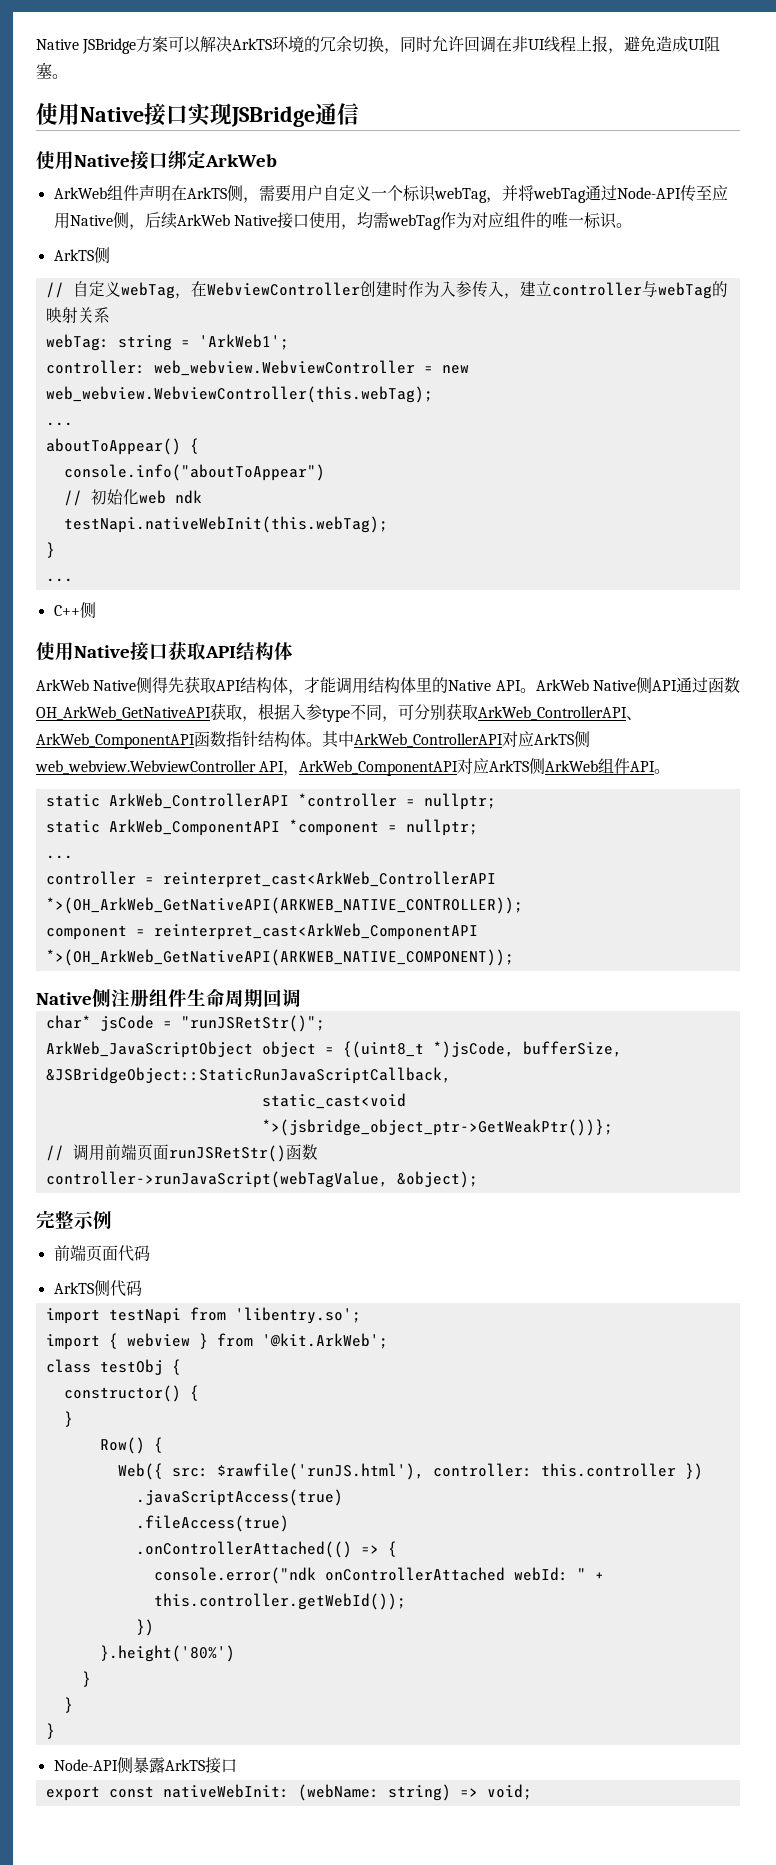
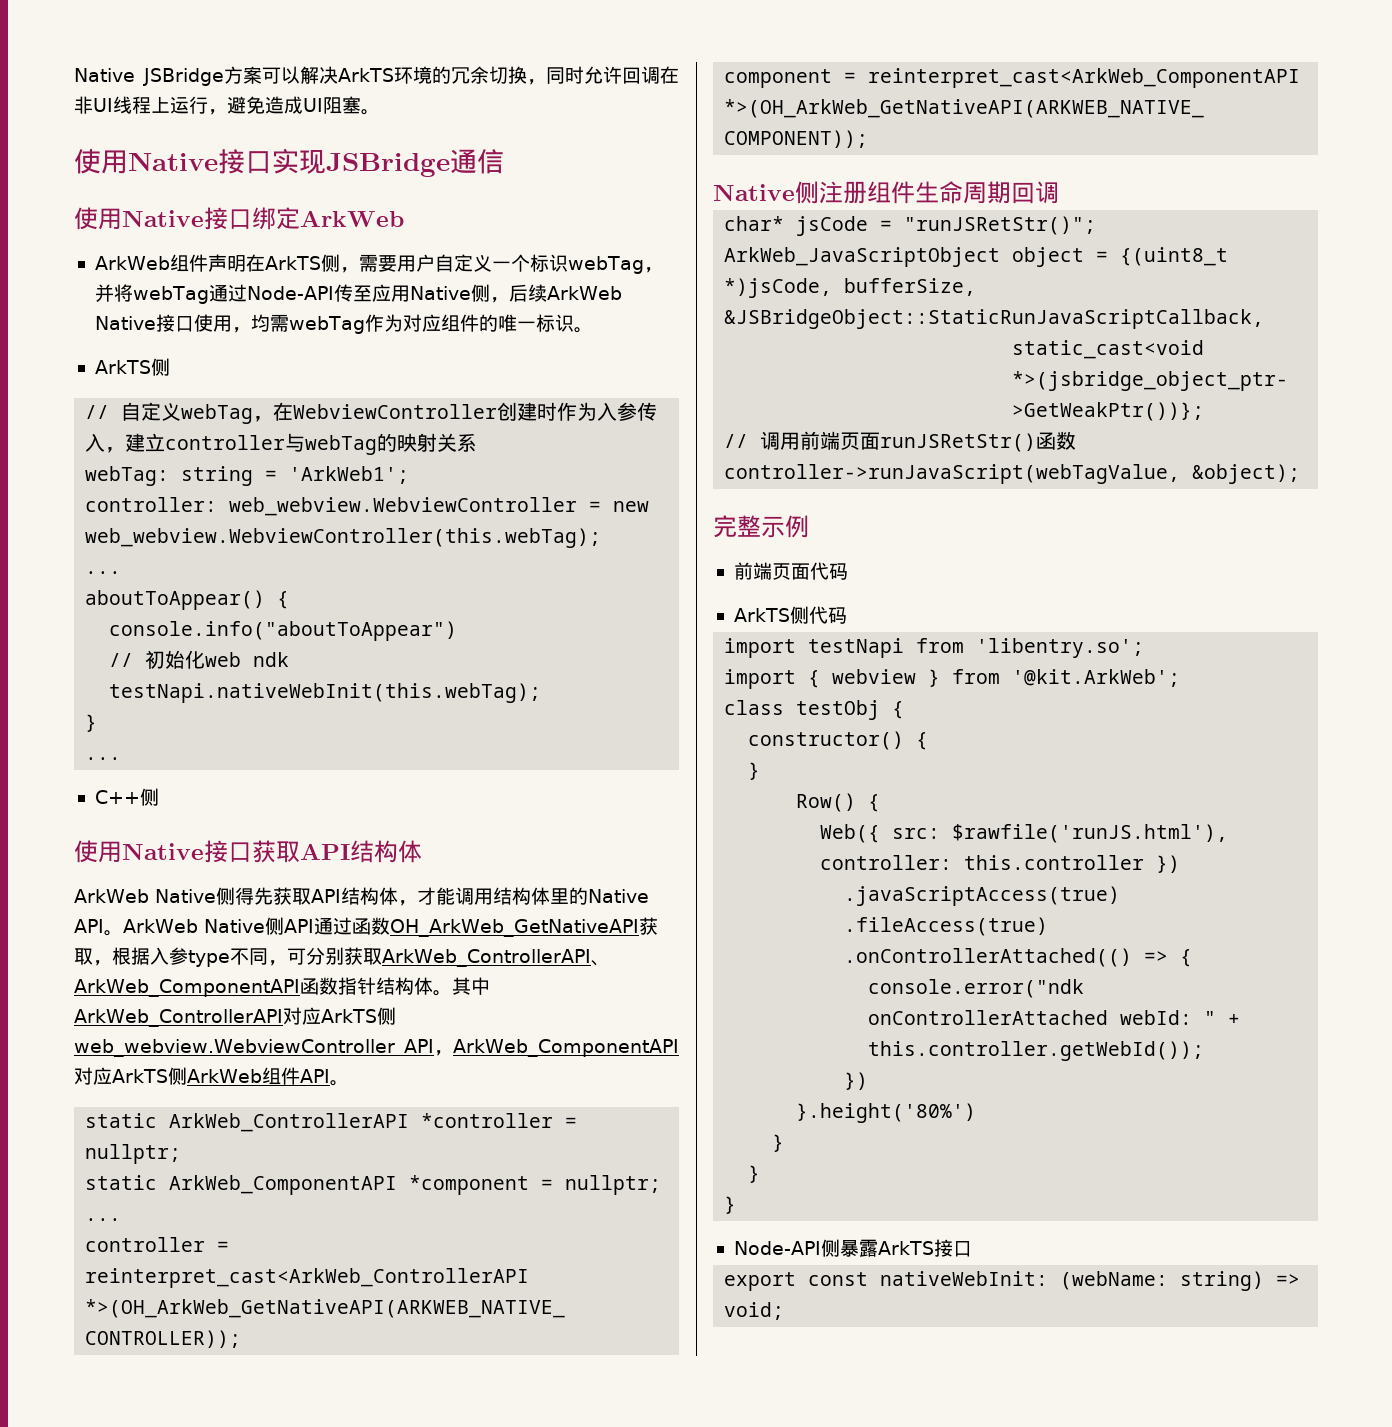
[592,35,609,52] 报 -> [170,96,208,114] 运行

